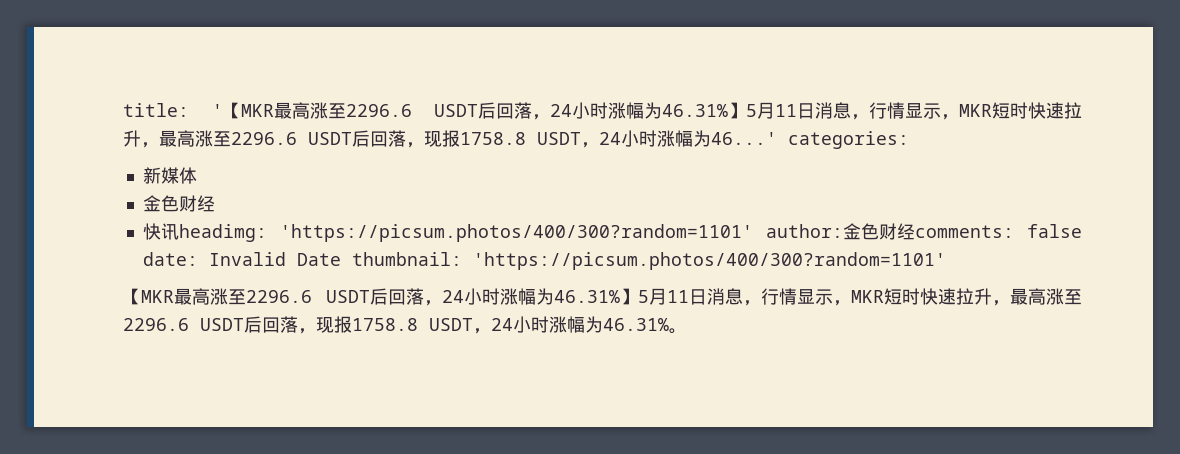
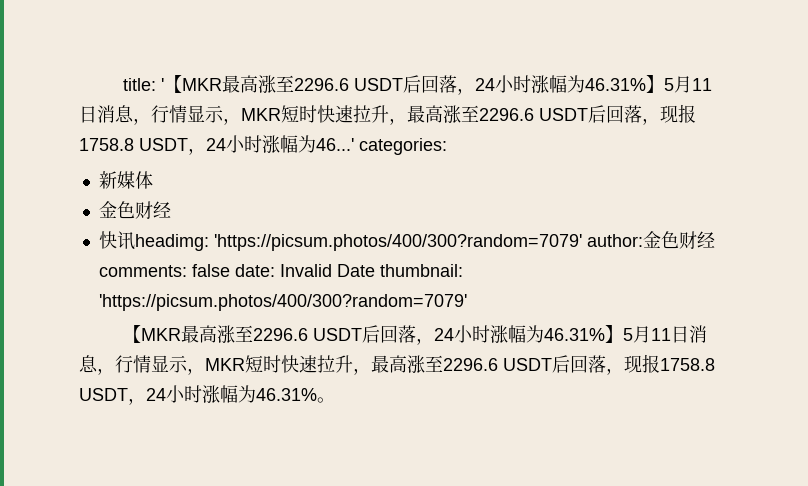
[279,224,753,242] 'https://picsum.photos/400/300?random=1101' -> [213,234,582,251] 'https://picsum.photos/400/300?random=7079'
[472,252,946,270] 'https://picsum.photos/400/300?random=1101' -> [98,294,467,311] 'https://picsum.photos/400/300?random=7079'

